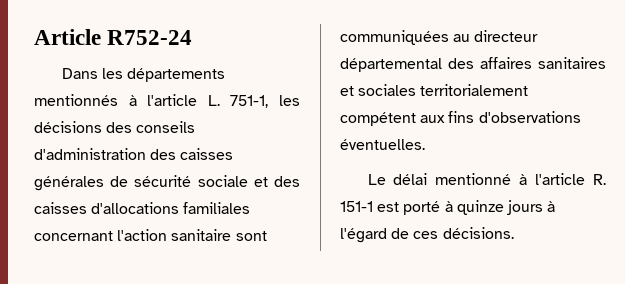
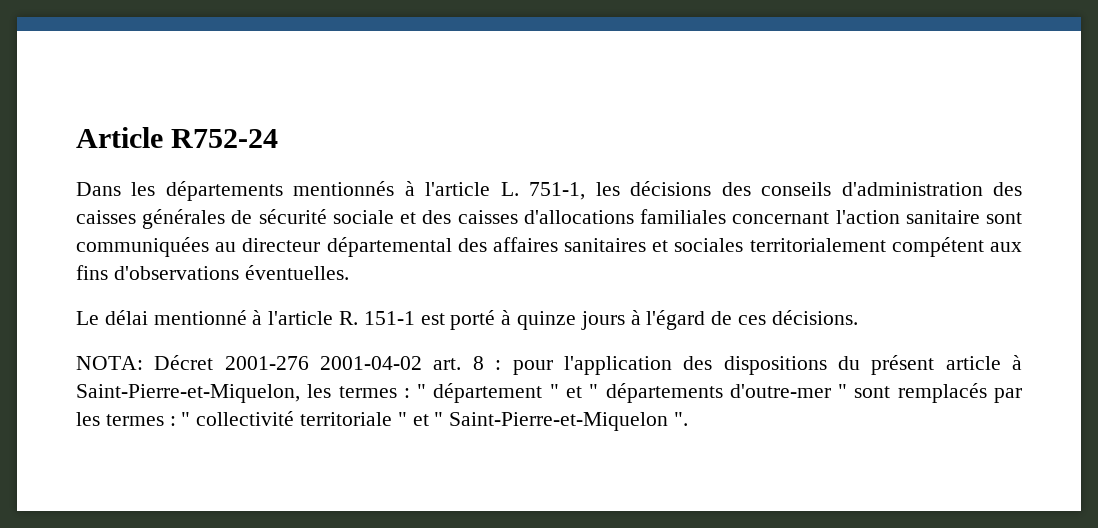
(514, 233) none -> [76,355,1022,375] [76,383,1023,403] [76,411,689,431] // NOTA: Décret 2001-276 2001-04-02 art. 8 : pour l'application des dispositions du présent article à Saint-Pierre-et-Miquelon, les termes : " département " et " départements d'outre-mer " sont remplacés par les termes : " collectivité territoriale " et " Saint-Pierre-et-Miquelon ".

